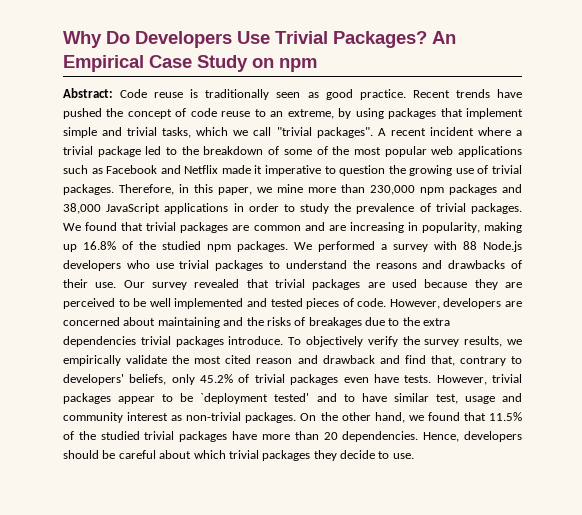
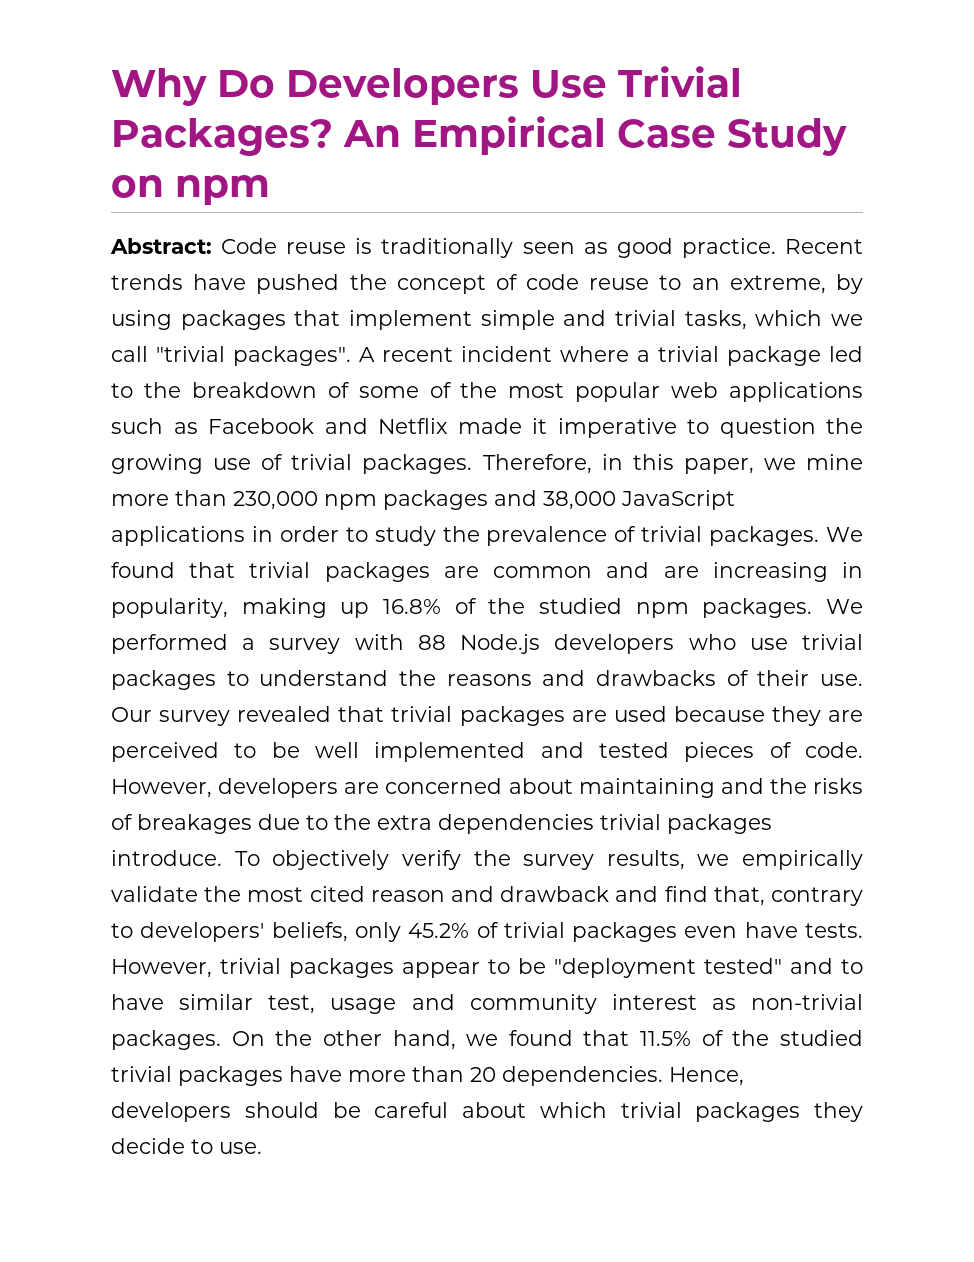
[200,393,310,404] `deployment tested' -> [554,958,782,978] "deployment tested"

